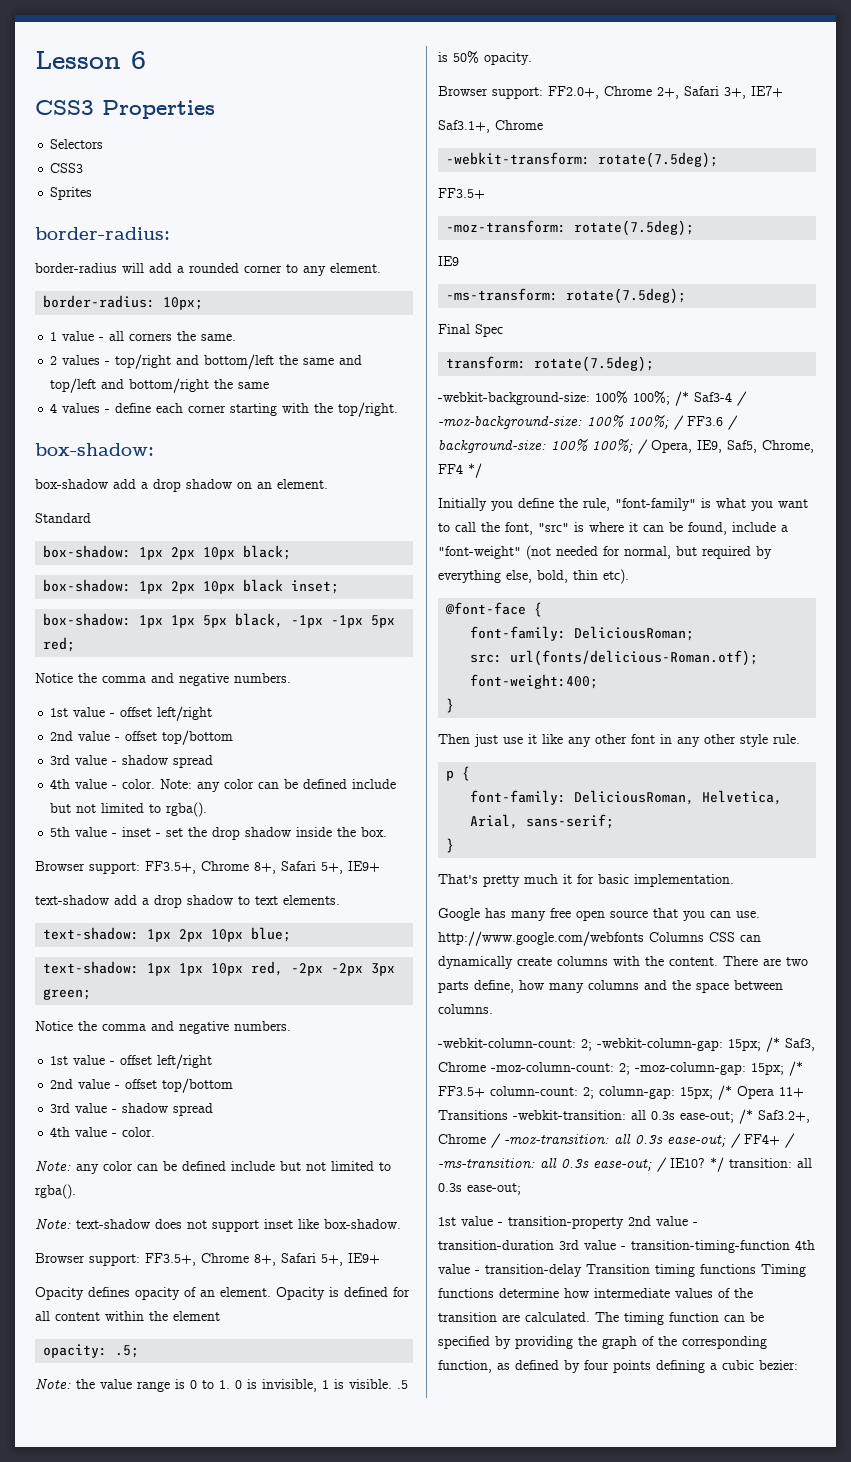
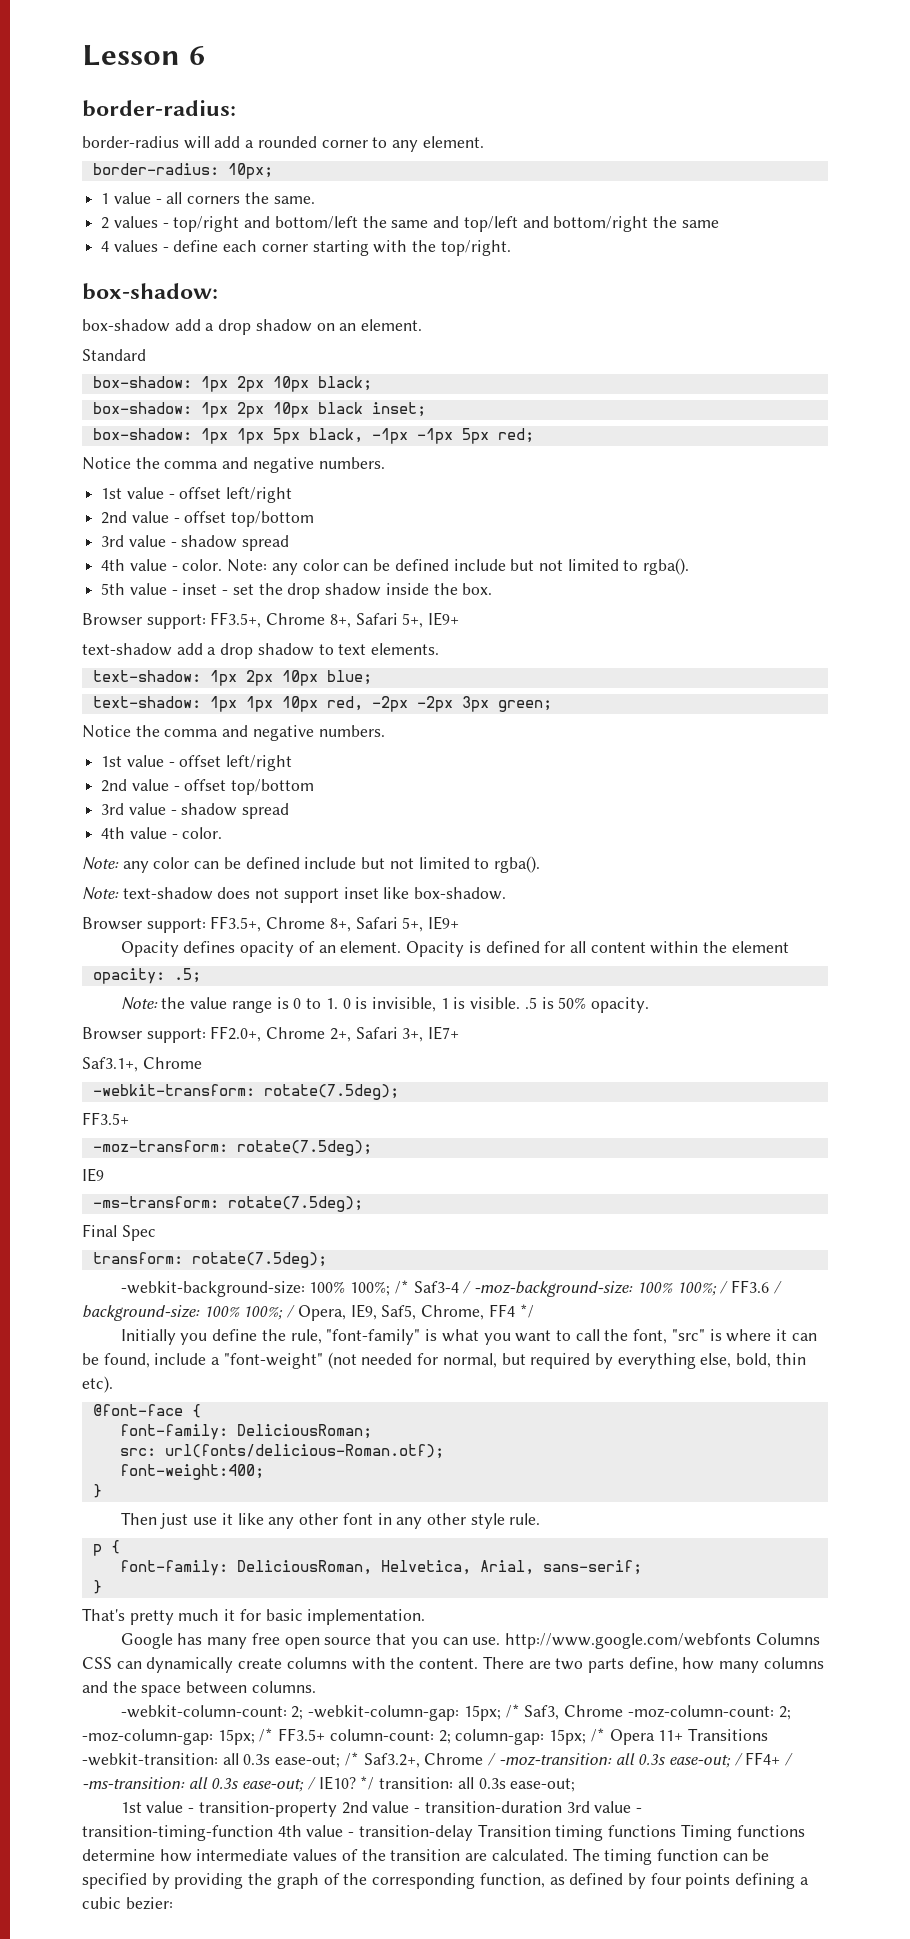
[35,100,215,119] [50,139,104,149] [50,163,84,173] [50,187,93,200] // CSS3 Properties // Selectors // CSS3 // Sprites -> (205, 55) none

